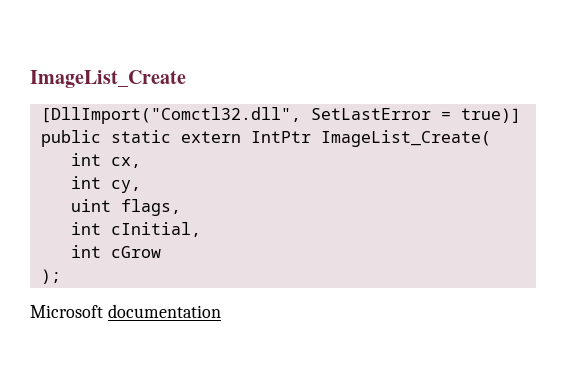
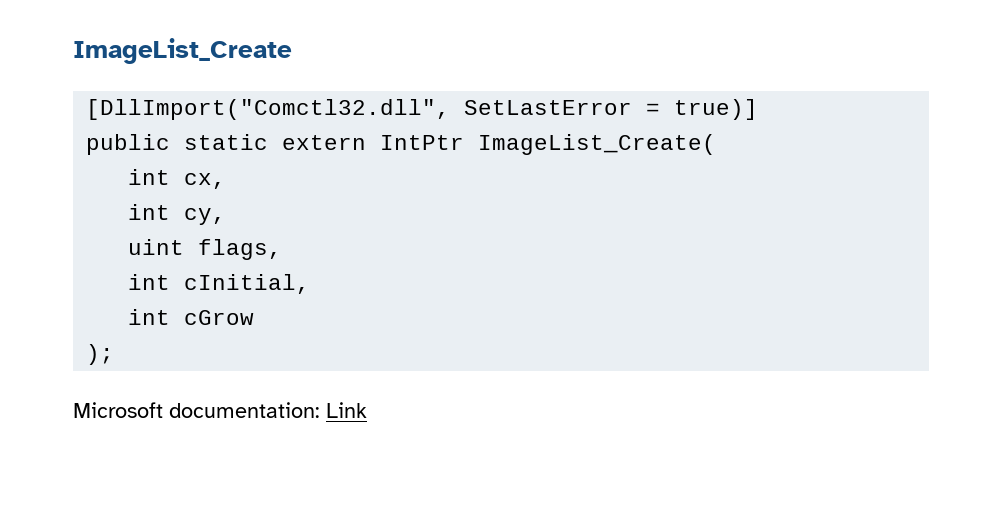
[107,304,221,318] documentation -> [169,402,367,418] documentation: Link

